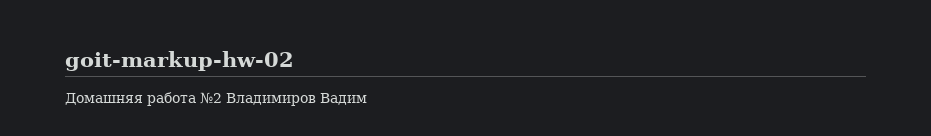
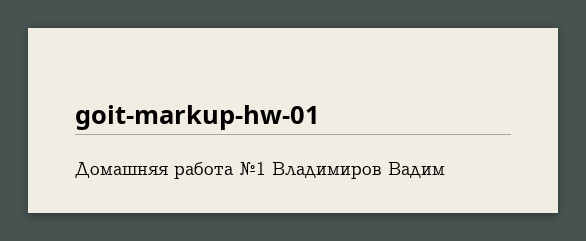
[65,51,294,71] goit-markup-hw-02 -> [75,105,320,130] goit-markup-hw-01
[200,92,222,104] №2 -> [239,162,266,175] №1

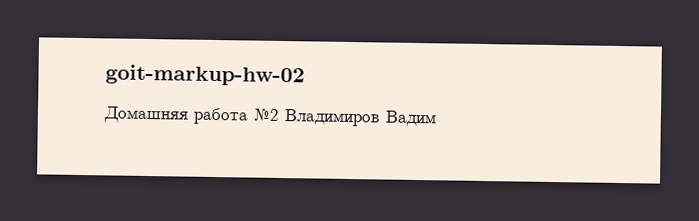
[75,105,320,130] goit-markup-hw-01 -> [105,64,305,87] goit-markup-hw-02
[239,162,266,175] №1 -> [253,108,280,121] №2

